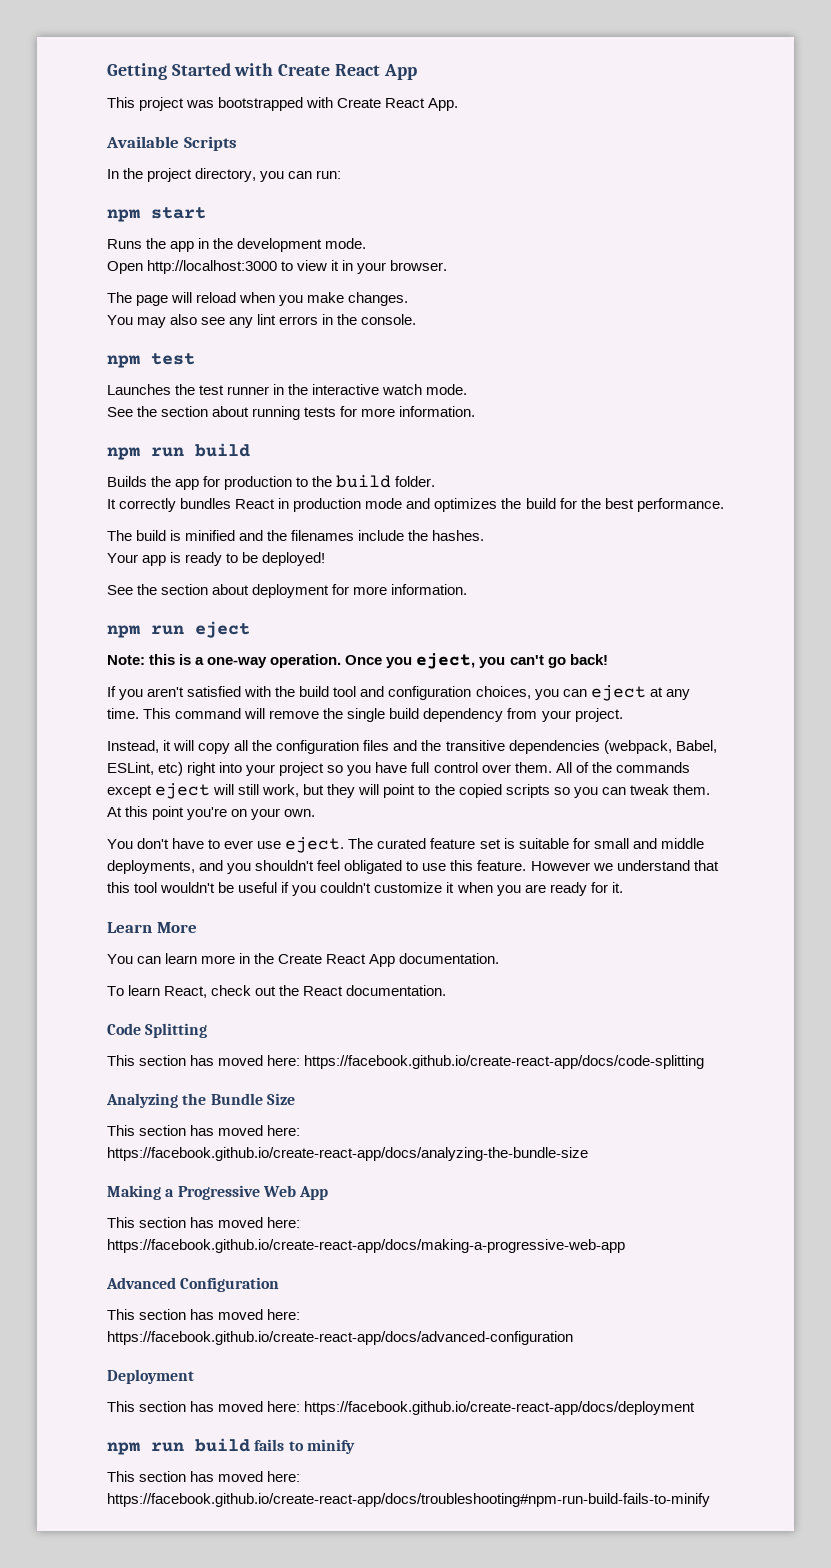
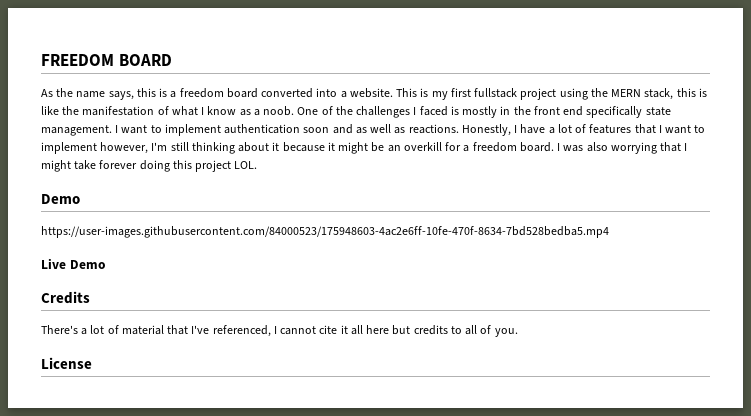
[107,63,417,80] [107,97,459,111] [106,136,237,151] [107,168,342,182] [107,207,206,222] [107,238,367,252] [107,260,448,274] [107,292,409,306] [107,314,417,328] [107,353,195,368] [107,384,468,395] [107,406,476,420] [107,443,250,460] [107,475,436,490] [107,498,724,512] [107,530,485,541] [107,552,326,566] [107,584,468,598] [107,621,250,638] [107,653,608,669] [107,685,690,701] [107,708,623,722] [107,740,717,754] [107,762,690,776] [107,783,710,799] [107,806,316,820] [107,837,704,853] [107,860,719,874] [107,882,623,896] [107,922,197,933] [107,953,500,967] [107,985,447,998] [107,1023,208,1038] [107,1055,705,1069] [106,1093,295,1108] [107,1125,301,1136] [107,1147,588,1161] [107,1185,329,1200] [107,1217,301,1228] [107,1239,625,1253] [106,1277,280,1292] [107,1309,301,1320] [107,1331,573,1345] [107,1369,194,1384] [107,1401,696,1415] [107,1438,355,1455] [107,1471,301,1482] [107,1493,710,1507] Getting Started with Create React App // This project was bootstrapped with Create React App. // Available Scripts // In the project directory, you can run: // npm start // Runs the app in the development mode. // Open http://localhost:3000 to view it in your browser. // The page will reload when you make changes. // You may also see any lint errors in the console. // npm test // Launches the test runner in the interactive watch mode. // See the section about running tests for more information. // npm run build // Builds the app for production to the build folder. // It correctly bundles React in production mode and optimizes the build for the best performance. // The build is minified and the filenames include the hashes. // Your app is ready to be deployed! // See the section about deployment for more information. // npm run eject // Note: this is a one-way operation. Once you eject, you can't go back! // If you aren't satisfied with the build tool and configuration choices, you can eject at any time. This command will remove the single build dependency from your project. // Instead, it will copy all the configuration files and the transitive dependencies (webpack, Babel, ESLint, etc) right into your project so you have full control over them. All of the commands except eject will still work, but they will point to the copied scripts so you can tweak them. At this point you're on your own. // You don't have to ever use eject. The curated feature set is suitable for small and middle deployments, and you shouldn't feel obligated to use this feature. However we understand that this tool wouldn't be useful if you couldn't customize it when you are ready for it. // Learn More // You can learn more in the Create React App documentation. // To learn React, check out the React documentation. // Code Splitting // This section has moved here: https://facebook.github.io/create-react-app/docs/code-splitting // Analyzing the Bundle Size // This section has moved here: https://facebook.github.io/create-react-app/docs/analyzing-the-bundle-size // Making a Progressive Web App // This section has moved here: https://facebook.github.io/create-react-app/docs/making-a-progressive-web-app // Advanced Configuration // This section has moved here: https://facebook.github.io/create-react-app/docs/advanced-configuration // Deployment // This section has moved here: https://facebook.github.io/create-react-app/docs/deployment // npm run build fails to minify // This section has moved here: https://facebook.github.io/create-react-app/docs/troubleshooting#npm-run-build-fails-to-minify -> [41,54,172,66] [41,88,707,100] [41,106,671,118] [41,124,706,136] [41,142,688,154] [41,160,258,172] [41,194,80,204] [41,226,609,238] [41,258,106,269] [41,291,90,304] [41,325,518,337] [41,357,92,369] FREEDOM BOARD // As the name says, this is a freedom board converted into a website. This is my first fullstack project using the MERN stack, this is like the manifestation of what I know as a noob. One of the challenges I faced is mostly in the front end specifically state management. I want to implement authentication soon and as well as reactions. Honestly, I have a lot of features that I want to implement however, I'm still thinking about it because it might be an overkill for a freedom board. I was also worrying that I might take forever doing this project LOL. // Demo // https://user-images.githubusercontent.com/84000523/175948603-4ac2e6ff-10fe-470f-8634-7bd528bedba5.mp4 // Live Demo // Credits // There's a lot of material that I've referenced, I cannot cite it all here but credits to all of you. // License

